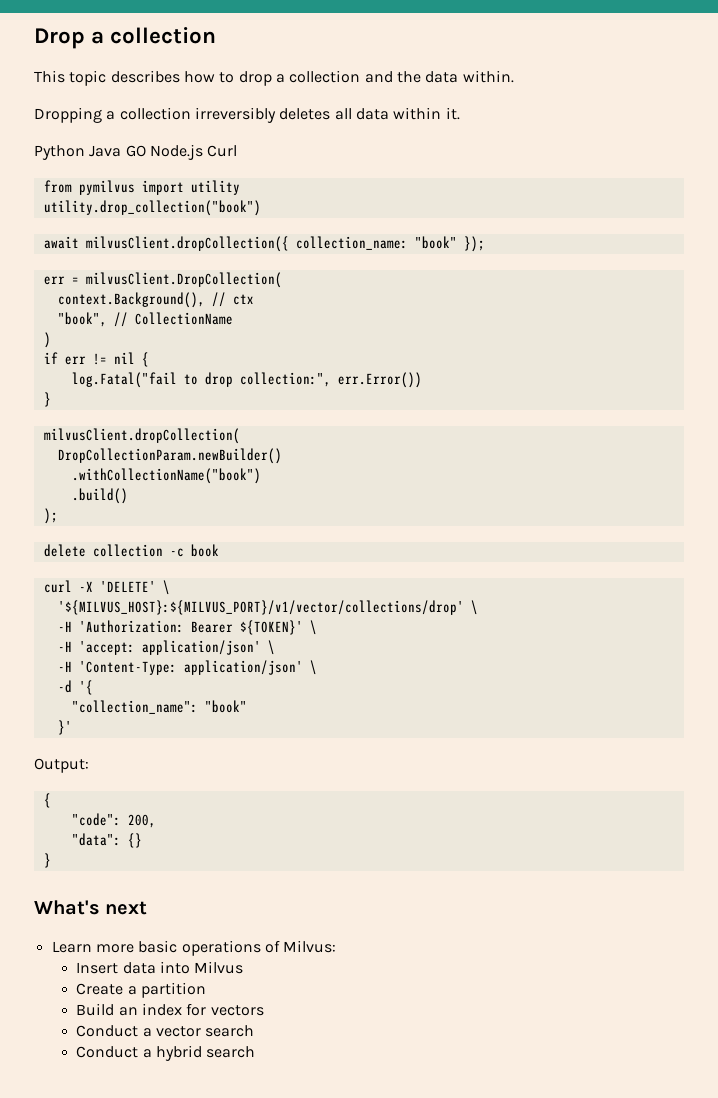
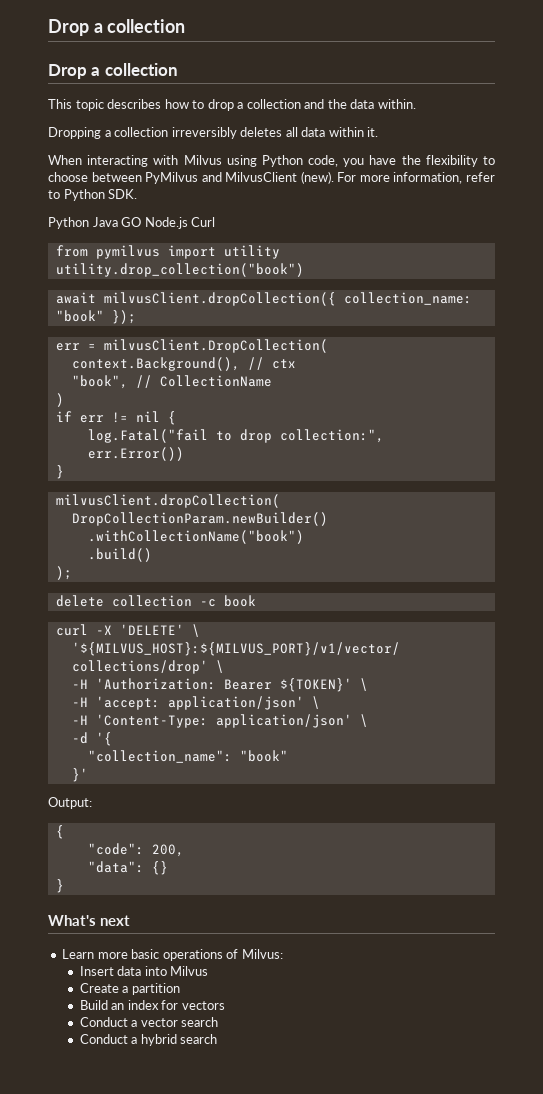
[34,27,217,49] Drop a collection -> [48,19,186,36] [48,63,178,79] Drop a collection // Drop a collection
(460, 113) none -> [48,155,496,167] [48,171,495,184] [48,189,138,201] // When interacting with Milvus using Python code, you have the flexibility to choose between PyMilvus and MilvusClient (new). For more information, refer to Python SDK.

